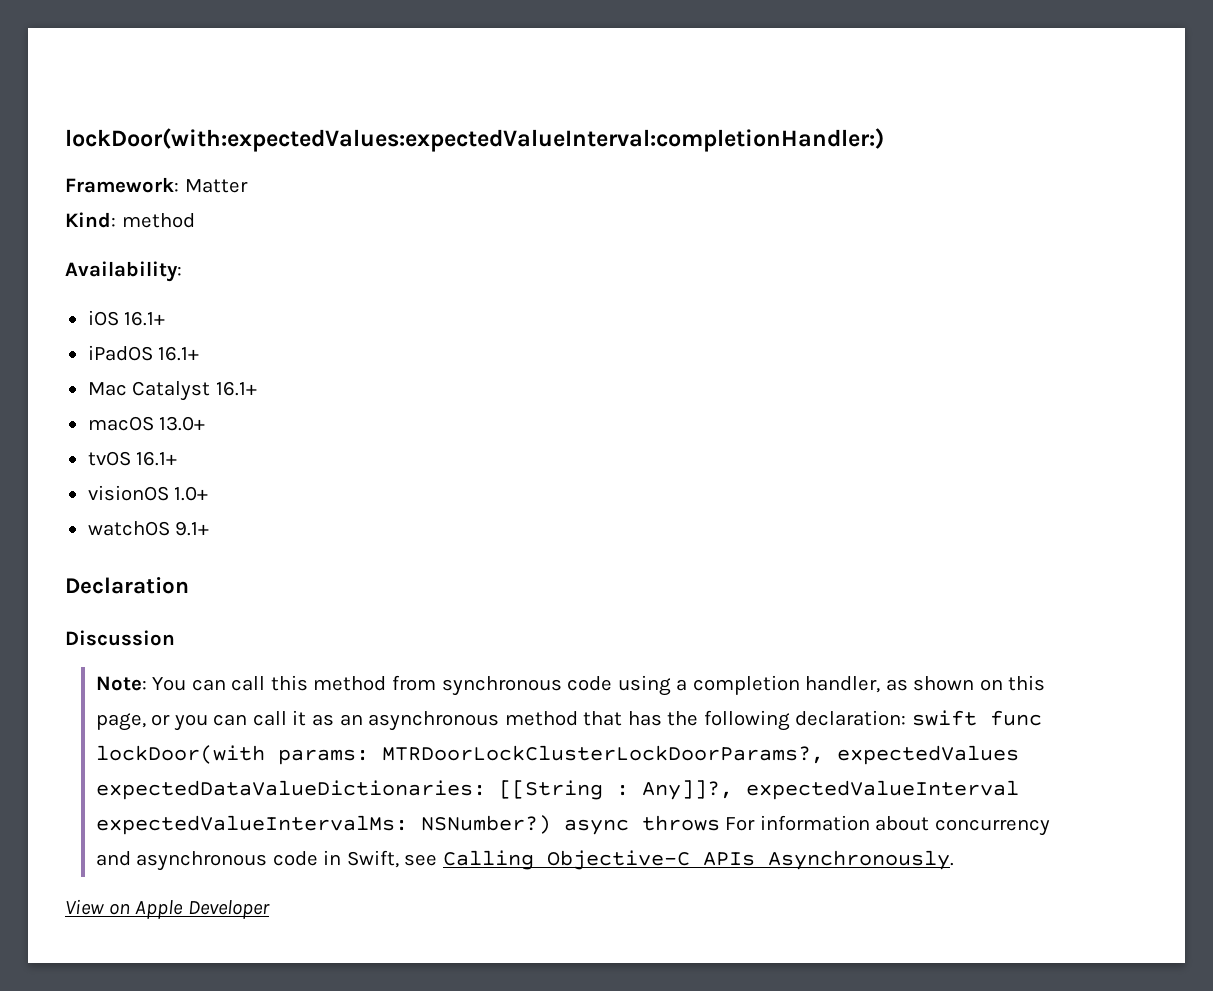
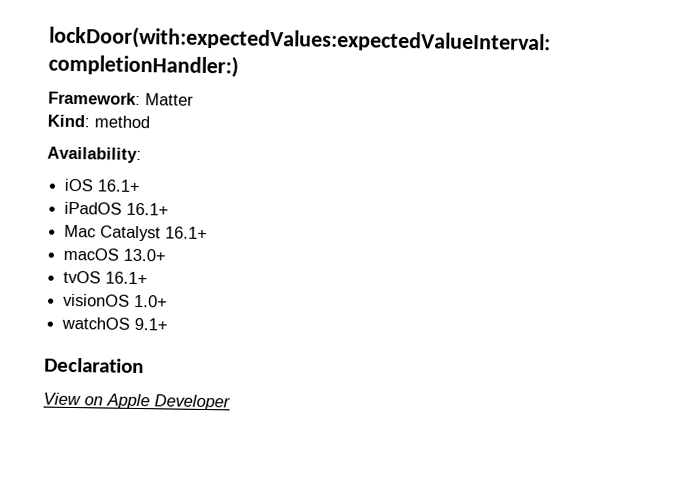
[65,630,175,646] [95,675,1046,696] [95,710,1042,731] [95,745,1019,765] [95,780,1019,800] [95,815,1050,836] [95,850,955,871] // Discussion // Note: You can call this method from synchronous code using a completion handler, as shown on this page, or you can call it as an asynchronous method that has the following declaration: swift func lockDoor(with params: MTRDoorLockClusterLockDoorParams?, expectedValues expectedDataValueDictionaries: [[String : Any]]?, expectedValueInterval expectedValueIntervalMs: NSNumber?) async throws For information about concurrency and asynchronous code in Swift, see Calling Objective-C APIs Asynchronously. -> (144, 365) none

